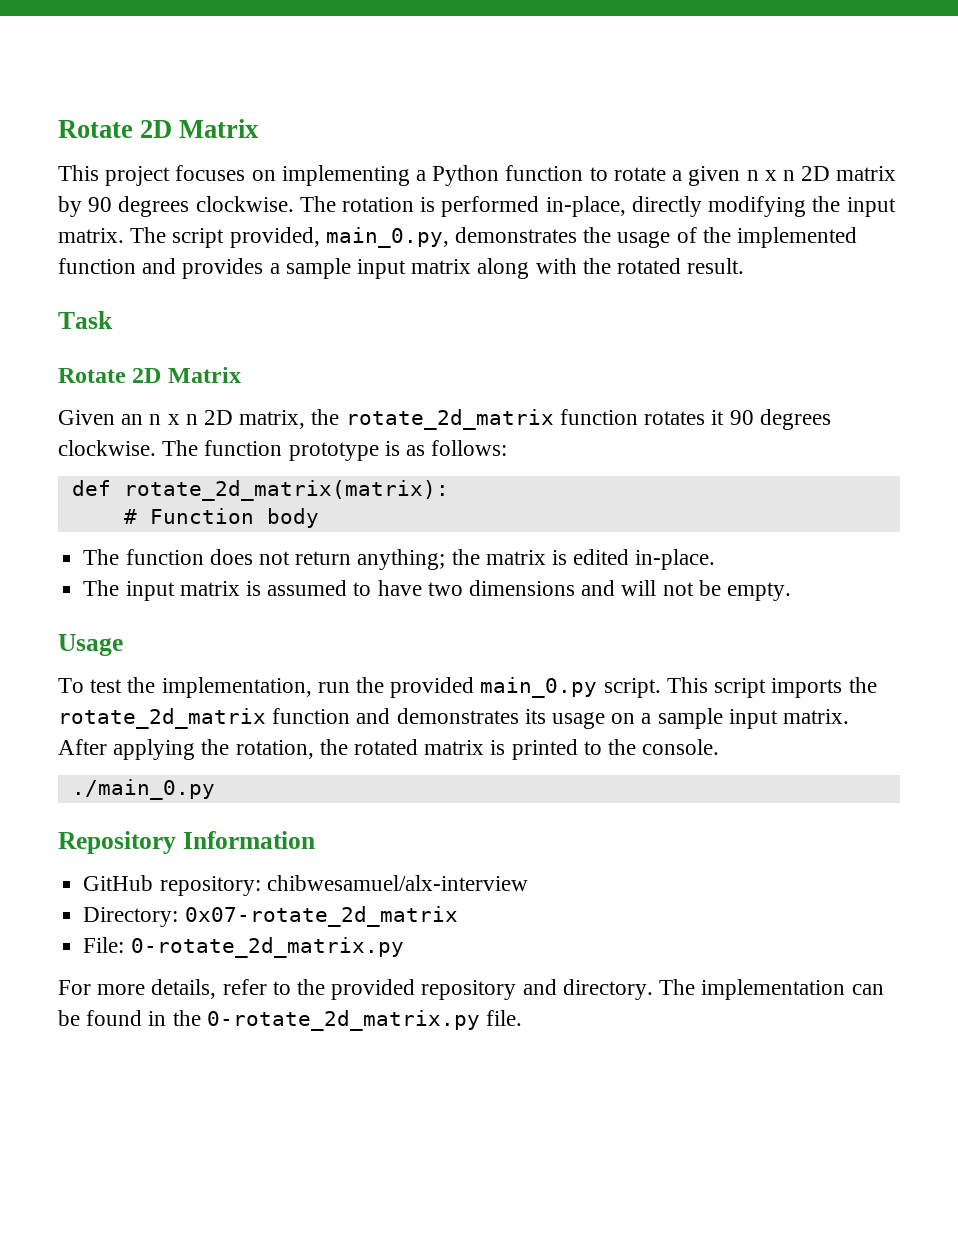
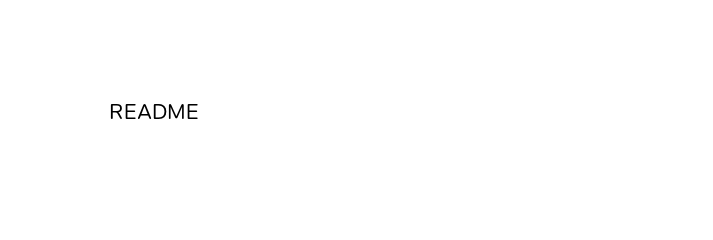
[58,119,260,138] [58,165,897,186] [58,196,896,217] [58,227,858,248] [58,258,745,279] [58,311,113,329] [58,367,241,383] [58,409,831,430] [58,440,508,461] [71,480,449,501] [123,508,319,528] [83,549,716,570] [83,580,792,601] [58,634,123,656] [58,677,877,698] [58,708,850,729] [58,739,720,760] [71,779,215,800] [58,831,315,854] [83,875,528,896] [83,906,458,927] [83,937,404,958] [58,979,884,1000] [58,1010,523,1031] Rotate 2D Matrix // This project focuses on implementing a Python function to rotate a given n x n 2D matrix by 90 degrees clockwise. The rotation is performed in-place, directly modifying the input matrix. The script provided, main_0.py, demonstrates the usage of the implemented function and provides a sample input matrix along with the rotated result. // Task // Rotate 2D Matrix // Given an n x n 2D matrix, the rotate_2d_matrix function rotates it 90 degrees clockwise. The function prototype is as follows: // def rotate_2d_matrix(matrix): // # Function body // The function does not return anything; the matrix is edited in-place. // The input matrix is assumed to have two dimensions and will not be empty. // Usage // To test the implementation, run the provided main_0.py script. This script imports the rotate_2d_matrix function and demonstrates its usage on a sample input matrix. After applying the rotation, the rotated matrix is printed to the console. // ./main_0.py // Repository Information // GitHub repository: chibwesamuel/alx-interview // Directory: 0x07-rotate_2d_matrix // File: 0-rotate_2d_matrix.py // For more details, refer to the provided repository and directory. The implementation can be found in the 0-rotate_2d_matrix.py file. -> [109,104,199,120] README

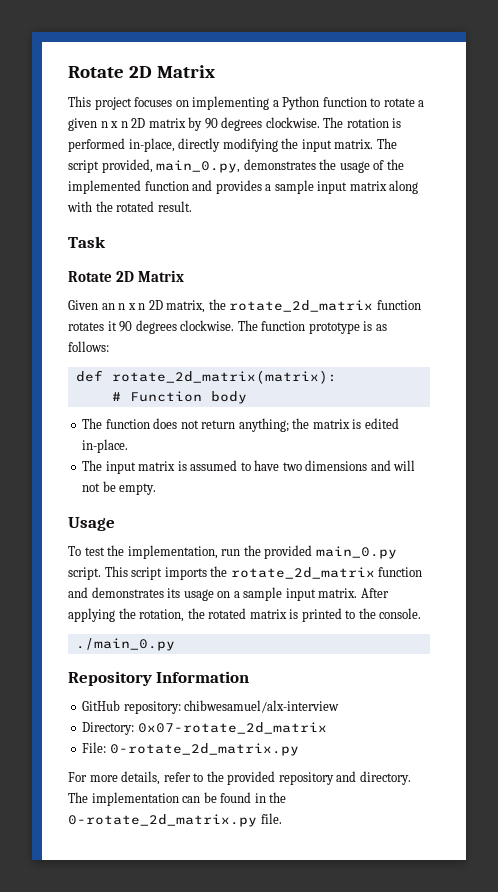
[109,104,199,120] README -> [68,65,215,78] [68,96,425,110] [68,117,402,131] [68,138,397,152] [68,159,404,173] [68,180,419,194] [67,201,192,212] [68,236,106,248] [68,270,184,282] [68,299,421,313] [68,320,387,334] [68,341,109,352] [75,370,337,384] [111,391,247,404] [82,418,399,432] [82,439,129,453] [82,460,416,474] [82,481,157,495] [68,517,115,531] [68,545,397,559] [68,566,423,580] [68,587,389,601] [68,608,422,622] [75,638,175,651] [68,671,250,686] [82,700,340,714] [82,722,327,735] [82,742,299,756] [68,771,411,785] [68,792,287,806] [68,813,282,827] Rotate 2D Matrix // This project focuses on implementing a Python function to rotate a given n x n 2D matrix by 90 degrees clockwise. The rotation is performed in-place, directly modifying the input matrix. The script provided, main_0.py, demonstrates the usage of the implemented function and provides a sample input matrix along with the rotated result. // Task // Rotate 2D Matrix // Given an n x n 2D matrix, the rotate_2d_matrix function rotates it 90 degrees clockwise. The function prototype is as follows: // def rotate_2d_matrix(matrix): // # Function body // The function does not return anything; the matrix is edited in-place. // The input matrix is assumed to have two dimensions and will not be empty. // Usage // To test the implementation, run the provided main_0.py script. This script imports the rotate_2d_matrix function and demonstrates its usage on a sample input matrix. After applying the rotation, the rotated matrix is printed to the console. // ./main_0.py // Repository Information // GitHub repository: chibwesamuel/alx-interview // Directory: 0x07-rotate_2d_matrix // File: 0-rotate_2d_matrix.py // For more details, refer to the provided repository and directory. The implementation can be found in the 0-rotate_2d_matrix.py file.

